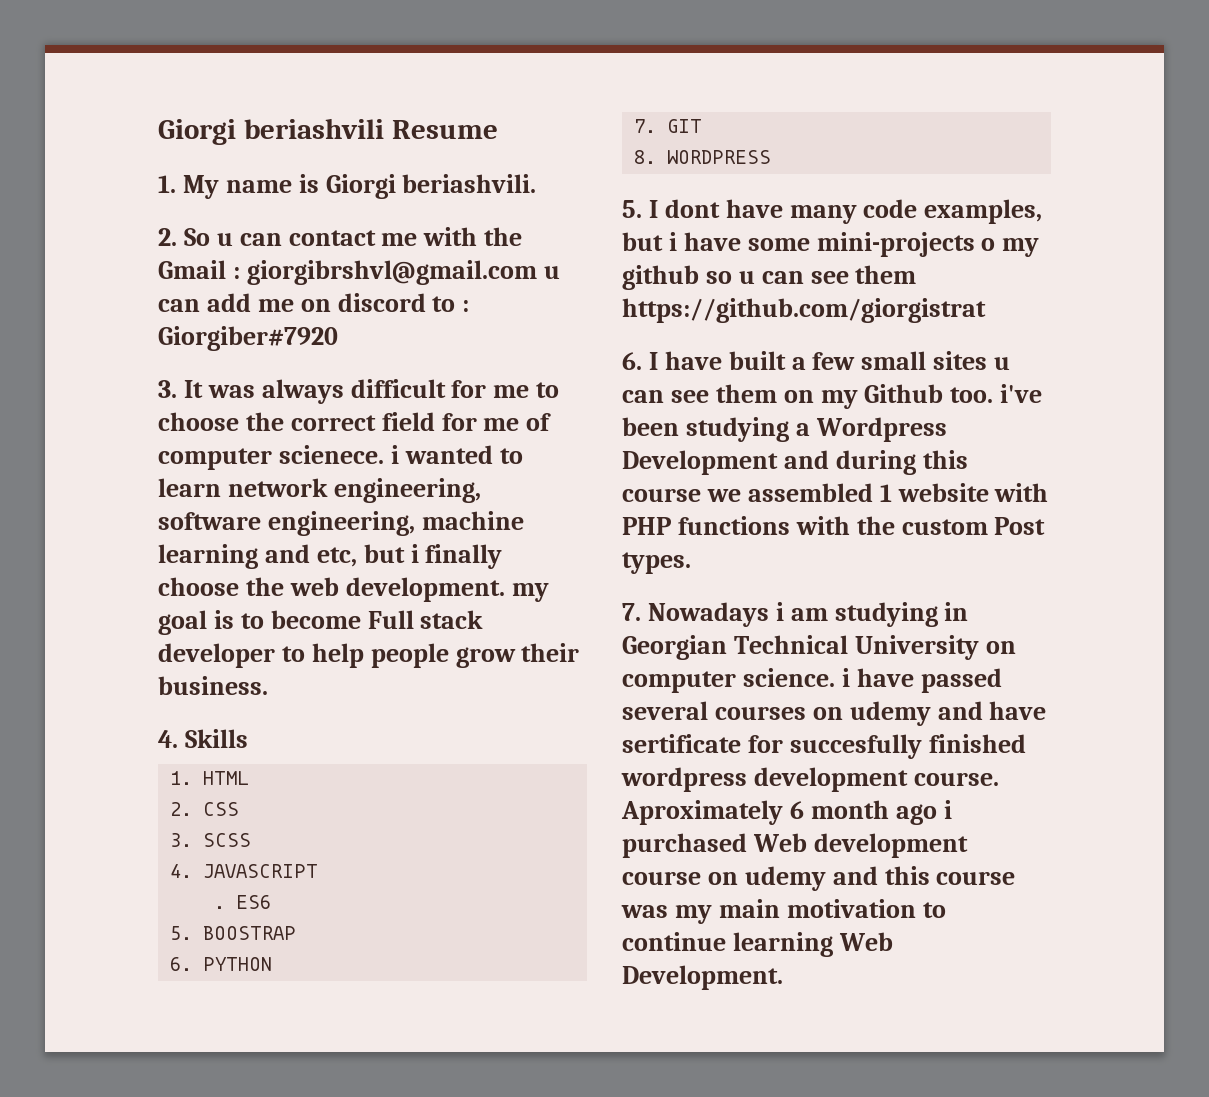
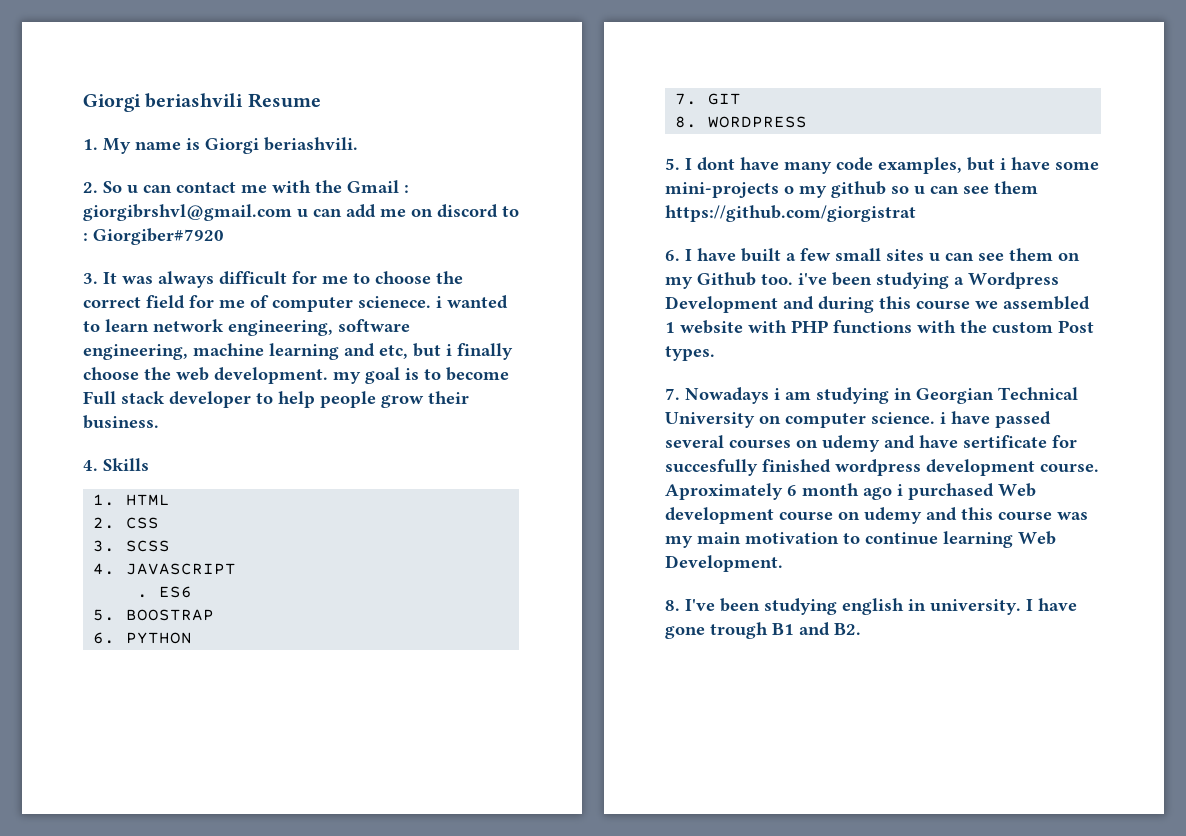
(783, 977) none -> [665,598,1077,615] [665,622,861,639] // 8. I've been studying english in university. I have gone trough B1 and B2.

